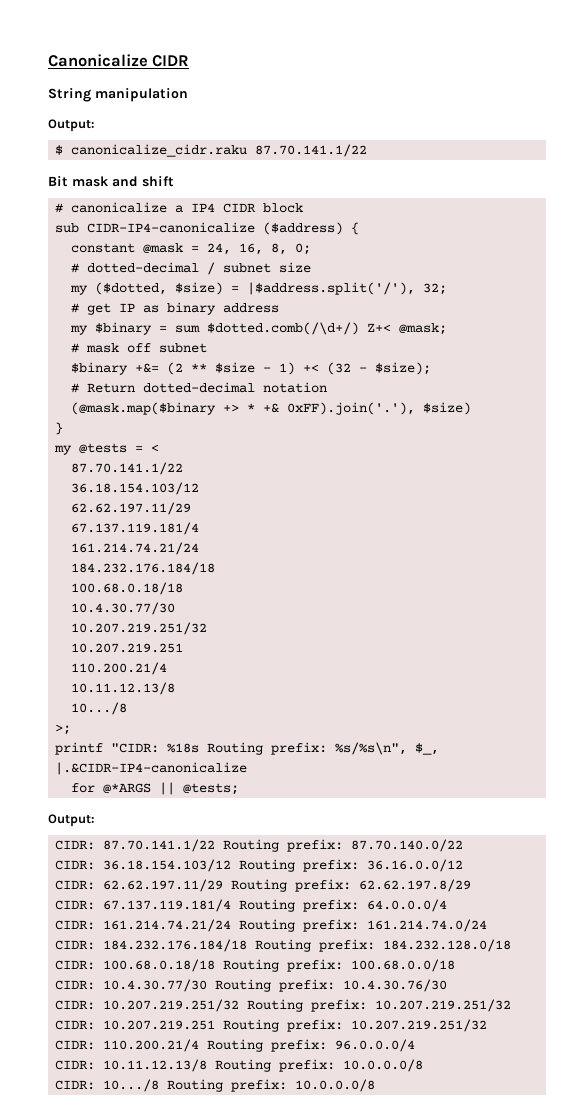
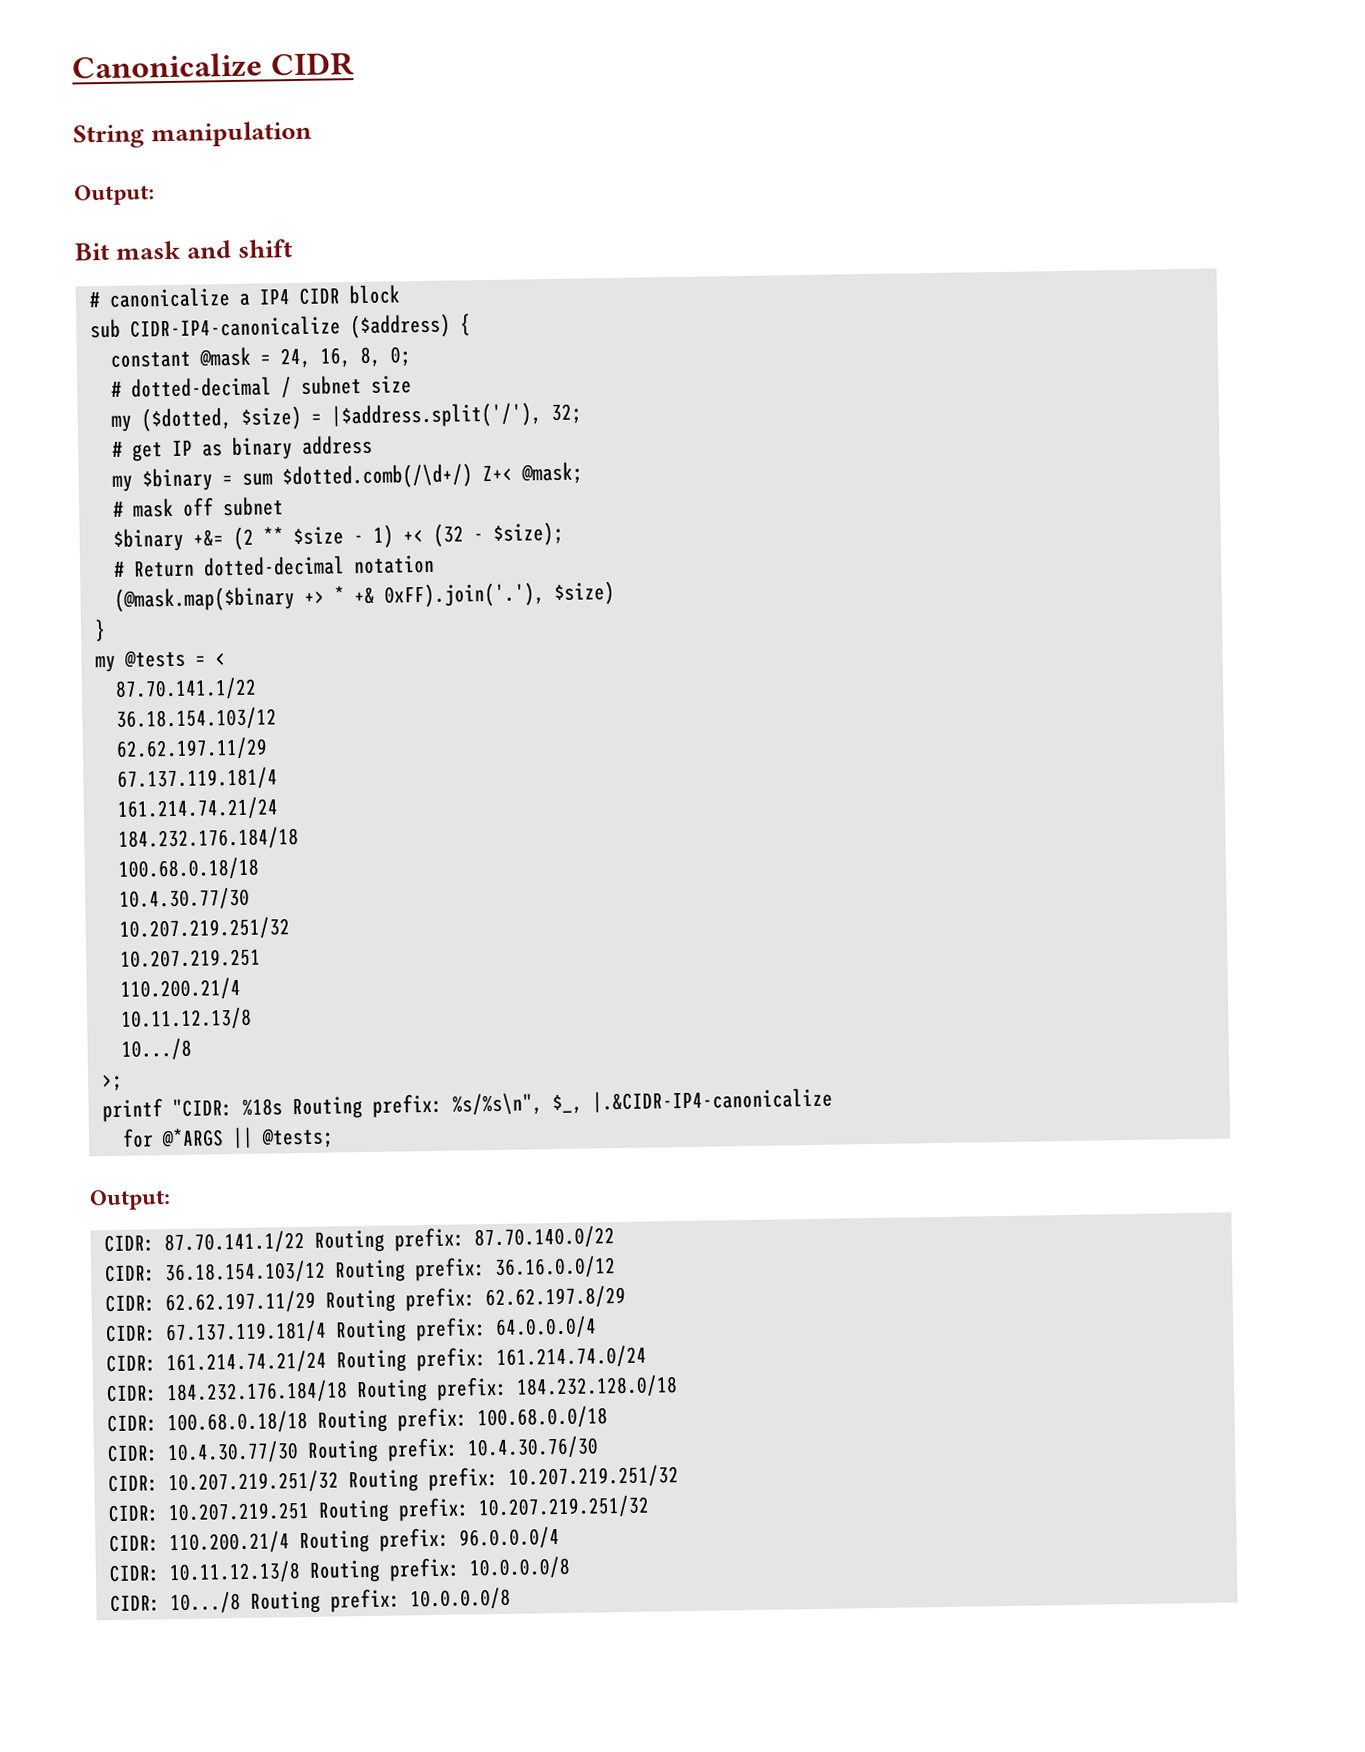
[54,144,367,157] // $ canonicalize_cidr.raku 87.70.141.1/22 -> (155, 195) none

